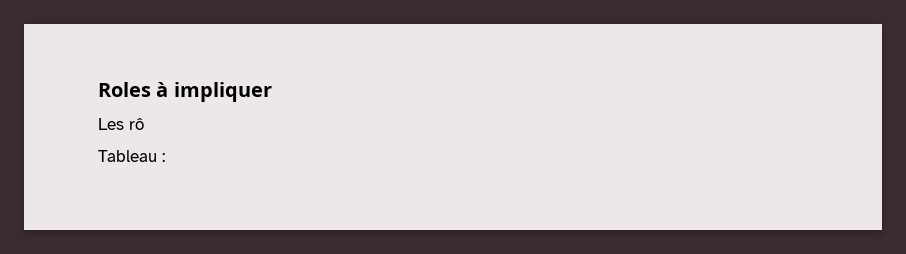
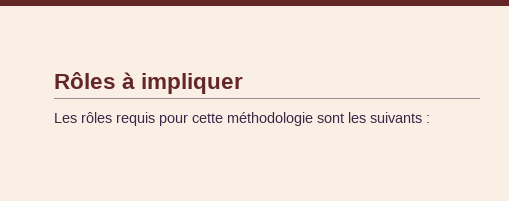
[98,82,151,97] Roles -> [54,72,116,89] Rôles
[129,118,144,130] [98,150,157,162] rô // Tableau -> [81,112,422,126] rôles requis pour cette méthodologie sont les suivants

